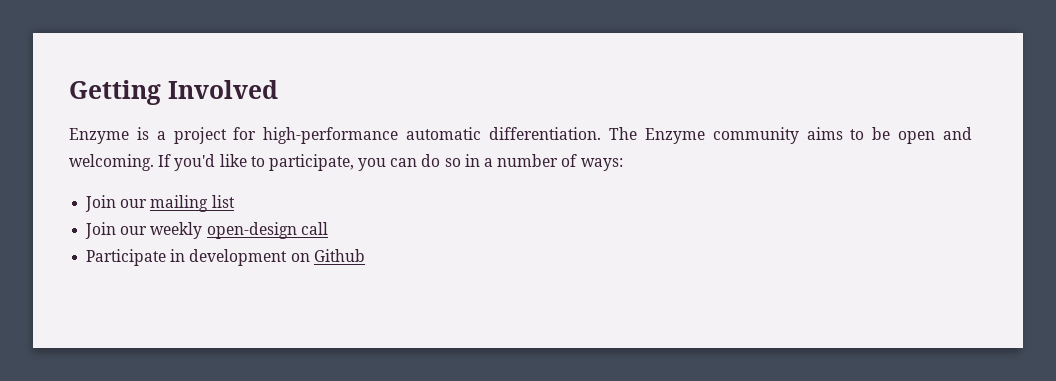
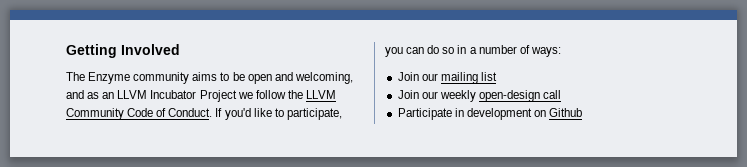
[69,127,602,144] Enzyme is a project for high-performance automatic differentiation. -> (180, 49) none
[69,154,154,171] welcoming. -> [294,72,353,84] [66,90,336,102] [66,108,213,120] welcoming, and as an LLVM Incubator Project we follow the LLVM Community Code of Conduct.

